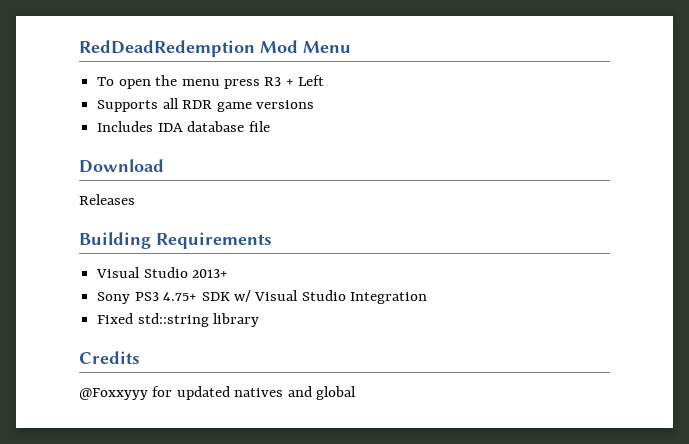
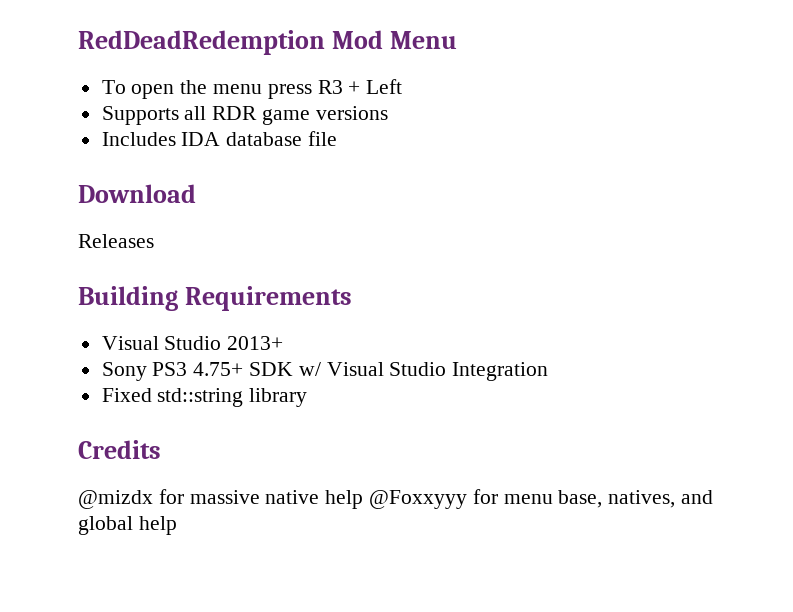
[79,386,284,400] @Foxxyyy for updated natives -> [78,489,676,509] @mizdx for massive native help @Foxxyyy for menu base, natives,
(357, 393) none -> [138,516,177,535] help

